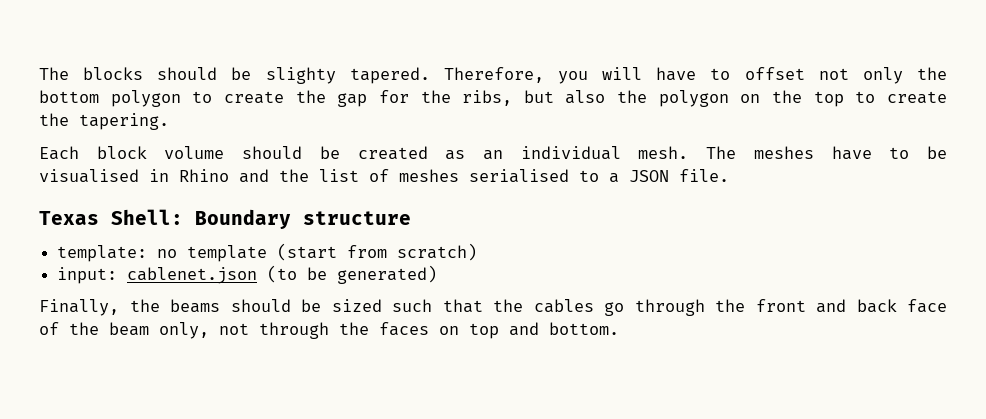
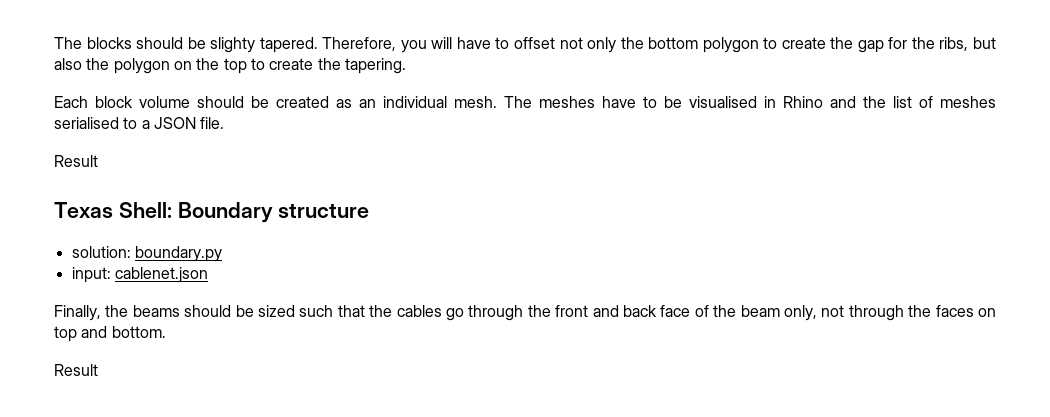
(729, 175) none -> [54,155,98,167] // Result
[57,243,478,262] template: no template (start from scratch) -> [71,246,222,262] solution: boundary.py
[267,265,438,284] (to be generated) -> (208, 275) none
(619, 328) none -> [54,364,98,376] // Result

